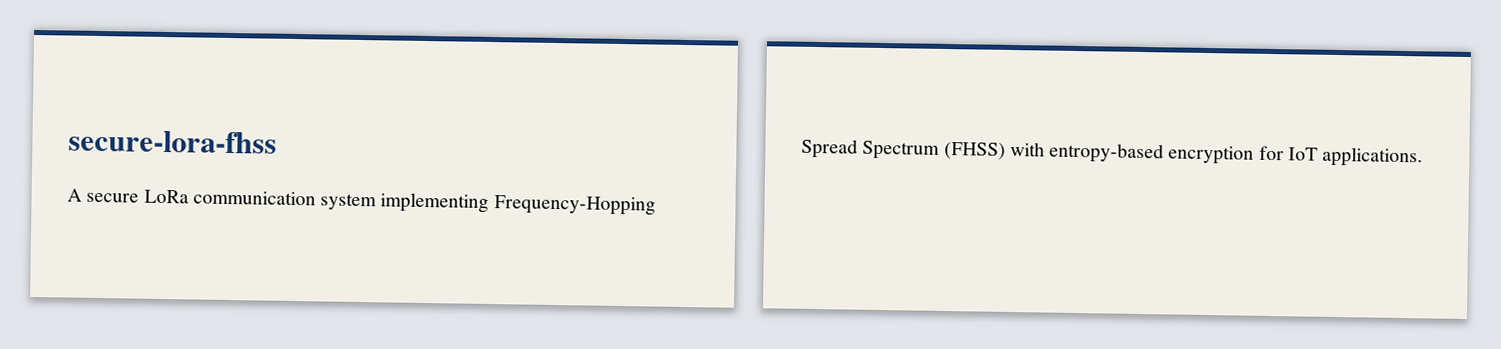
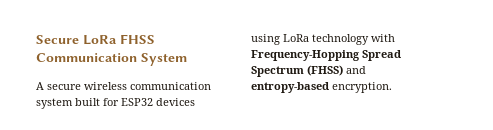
[68,129,277,154] secure-lora-fhss -> [36,34,155,45] [36,53,187,66] Secure LoRa FHSS Communication System
[143,189,189,204] LoRa -> [84,82,127,90] wireless
[380,192,656,216] [801,138,1424,168] implementing Frequency-Hopping Spread Spectrum (FHSS) with entropy-based encryption for IoT applications. -> [75,98,195,106] [251,34,395,45] [251,50,401,61] [251,65,366,77] [251,82,392,93] built for ESP32 devices using LoRa technology with Frequency-Hopping Spread Spectrum (FHSS) and entropy-based encryption.

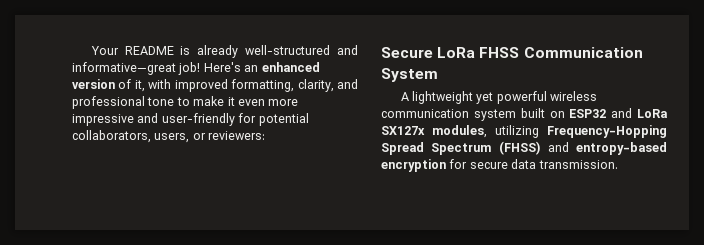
(36, 39) none -> [90,45,358,58] [72,62,320,75] [72,79,358,92] [72,96,299,109] [72,113,309,126] [72,130,266,143] Your README is already well-structured and informative—great job! Here's an enhanced version of it, with improved formatting, clarity, and professional tone to make it even more impressive and user-friendly for potential collaborators, users, or reviewers: //
[47,84,81,90] secure -> [412,91,547,104] lightweight yet powerful
[103,98,195,106] [251,34,395,45] for ESP32 devices using LoRa technology with -> [549,108,668,118] [381,125,539,138] on ESP32 and LoRa SX127x modules, utilizing
[332,82,392,93] encryption. -> [381,159,618,172] encryption for secure data transmission.

